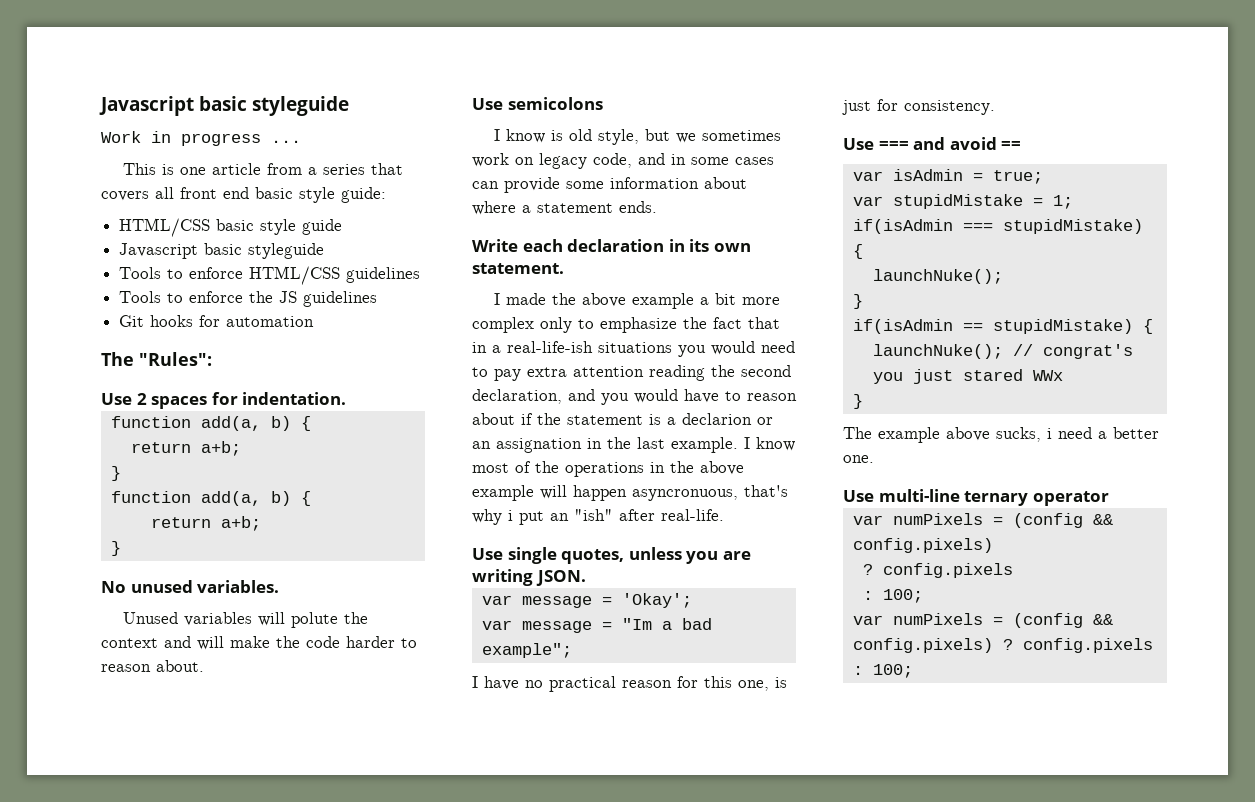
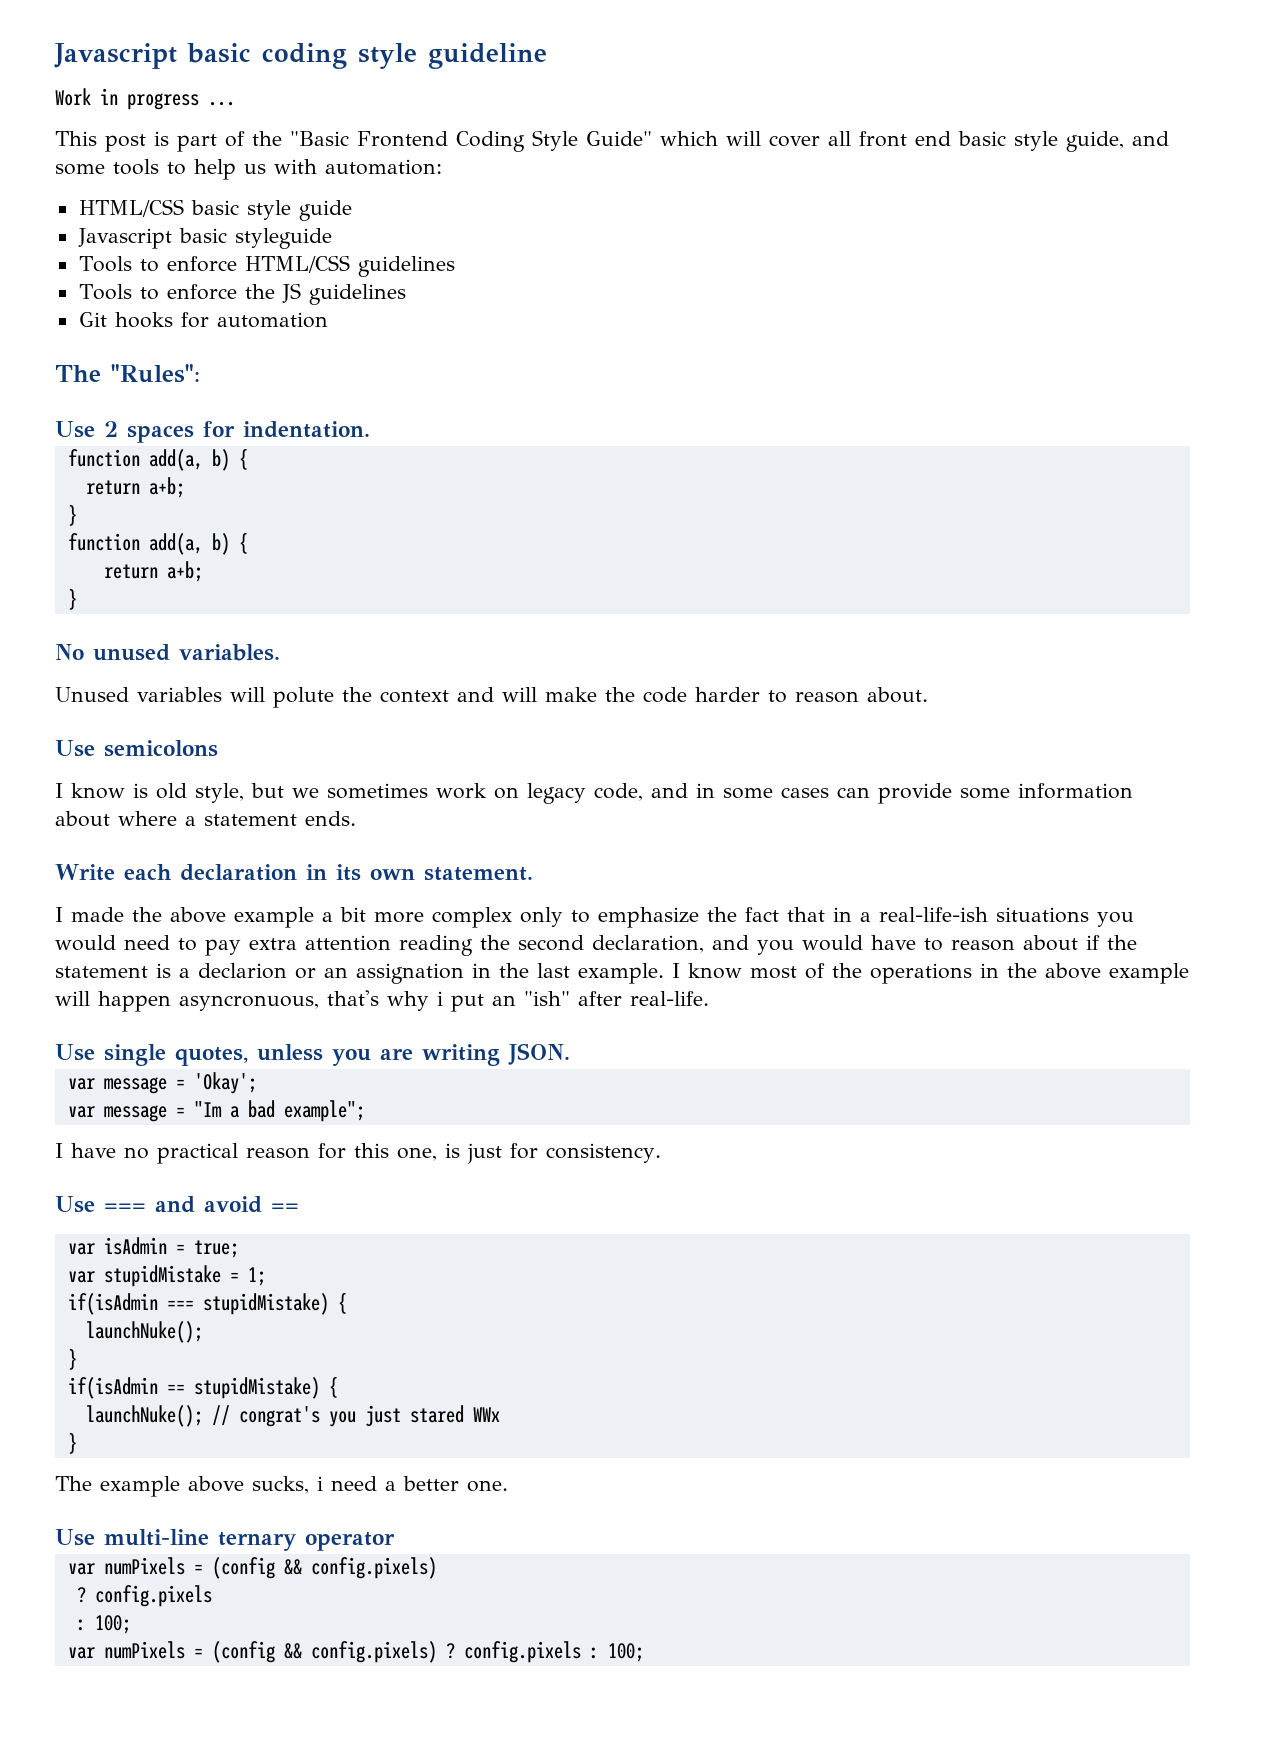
[99,96,349,116] Javascript basic styleguide -> [54,43,547,69] Javascript basic coding style guideline
[161,163,403,175] [101,191,149,201] is one article from a series that covers -> [105,130,820,152] post is part of the "Basic Frontend Coding Style Guide" which will cover
[341,187,386,203] guide: -> [1066,131,1169,152] [55,159,442,180] guide, and some tools to help us with automation:

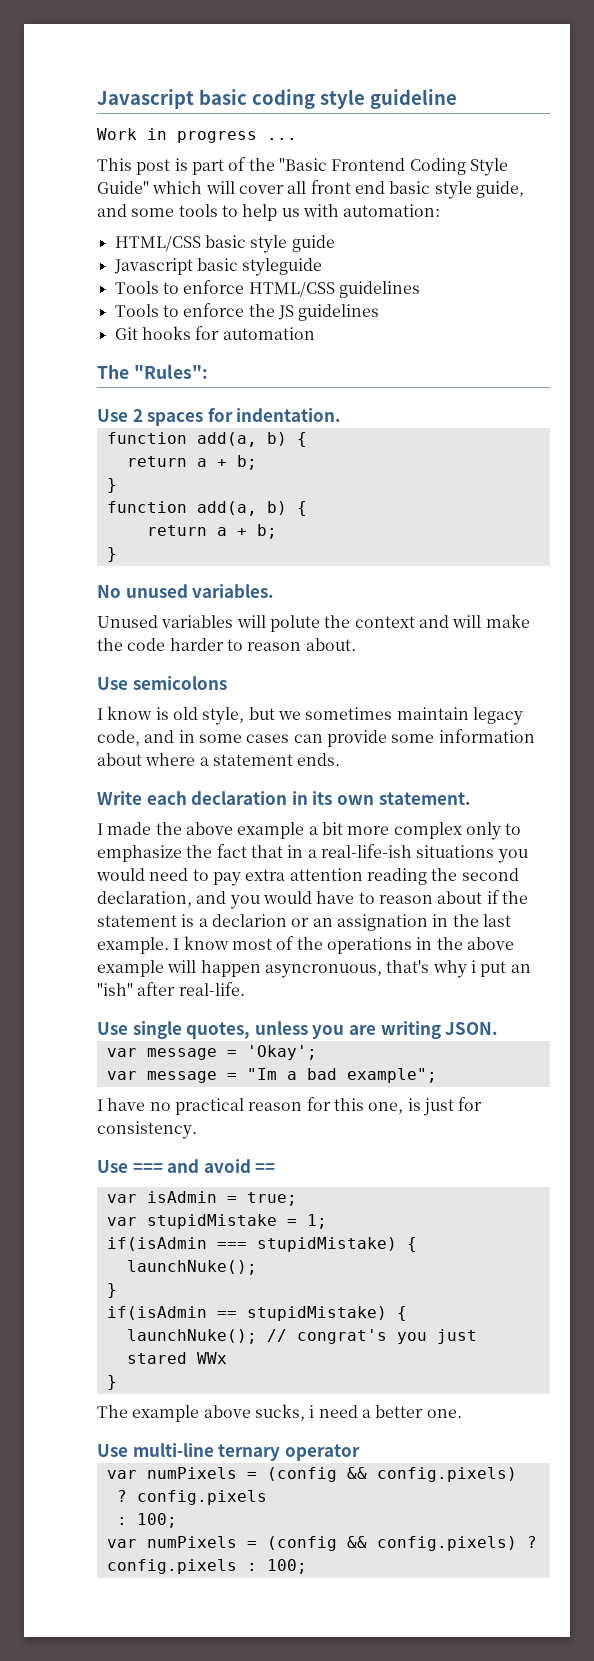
[148,477,185,498] a+b; -> [196,455,257,470] a + b;
[166,561,203,582] a+b; -> [216,524,277,539] a + b;
[436,783,519,799] work on -> [396,707,469,720] maintain

